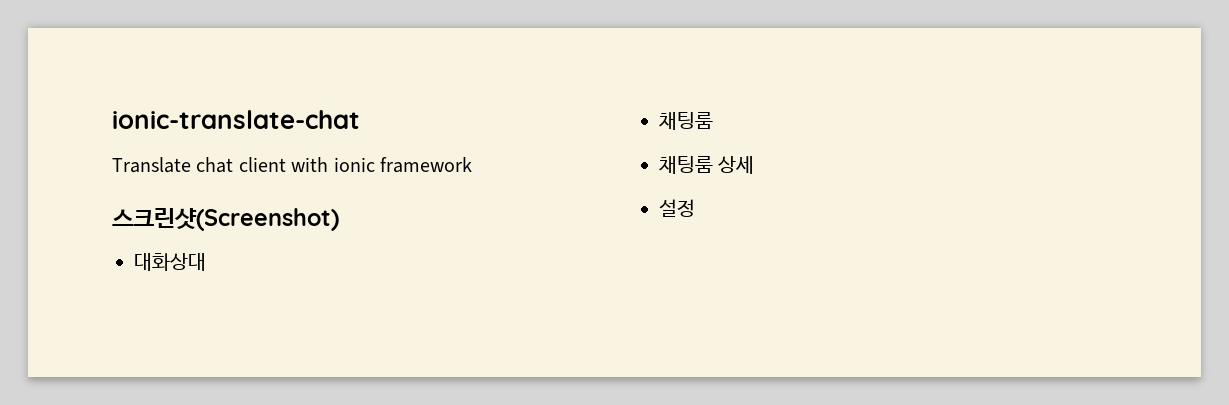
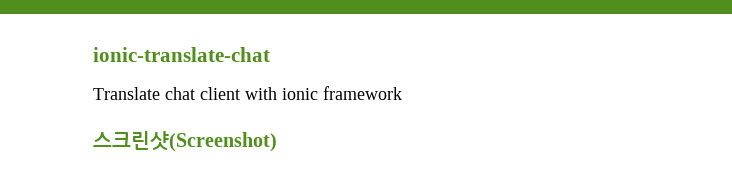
[134,253,206,271] [659,111,713,130] [659,155,755,174] [659,199,695,217] // 대화상대 // 채팅룸 // 채팅룸 상세 // 설정 -> (277, 141) none

